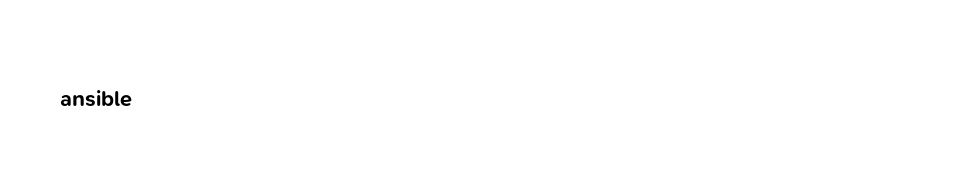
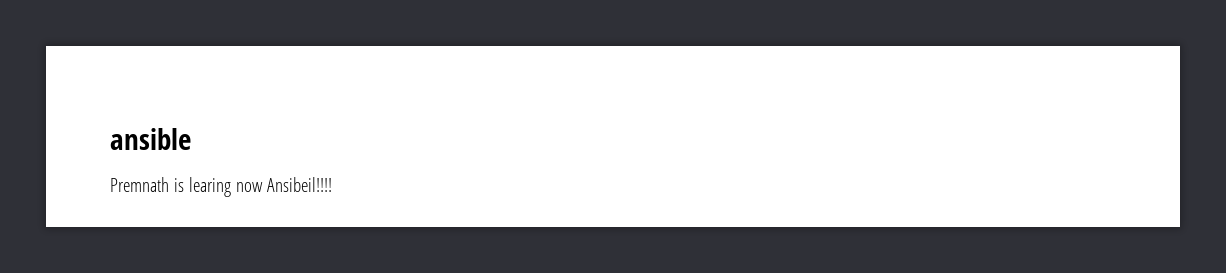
(132, 98) none -> [110,177,332,197] // Premnath is learing now Ansibeil!!!!

